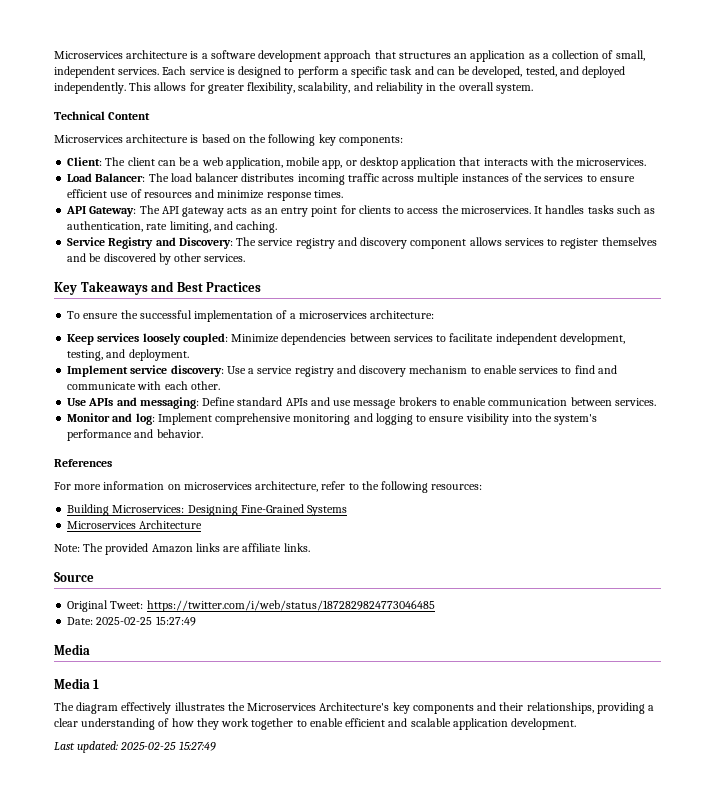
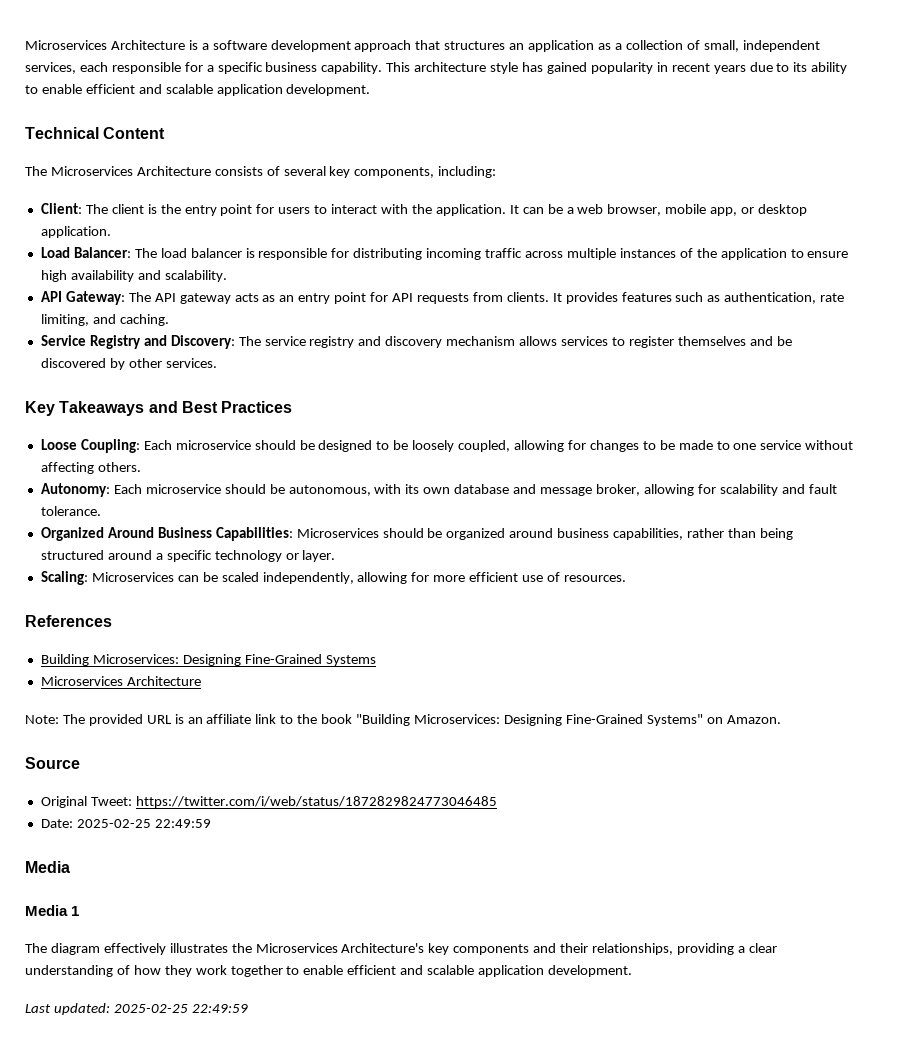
[54,50,189,59] Microservices architecture -> [25,40,185,50] Microservices Architecture
[118,66,626,78] [54,82,533,94] [54,111,151,120] [54,134,403,146] [67,157,155,166] services. Each service is designed to perform a specific task and can be developed, tested, and deployed independently. This allows for greater flexibility, scalability, and reliability in the overall system. // Technical Content // Microservices architecture is based on the following key components: // Client: The client -> [25,62,848,74] [25,84,371,96] [25,127,166,139] [25,166,497,178] [40,203,519,216] services, each responsible for a specific business capability. This architecture style has gained popularity in recent years due to its ability to enable efficient and scalable application development. // Technical Content // The Microservices Architecture consists of several key components, including: // Client: The client is the entry point for users to interact with the application. It
[225,157,283,169] application, -> [607,204,662,216] browser,
[401,157,647,169] application that interacts with the microservices. -> [40,226,111,238] application.
[241,173,295,182] distributes -> [245,248,423,260] is responsible for distributing
[544,174,635,182] [67,189,343,201] services to ensure efficient use of resources and minimize response times. -> [720,248,849,260] [40,270,227,282] application to ensure high availability and scalability.
[358,205,614,214] clients to access the microservices. It handles tasks -> [392,292,672,304] API requests from clients. It provides features
[410,239,467,249] component -> [446,336,516,346] mechanism
[67,310,435,322] [67,333,625,345] [67,349,189,361] [67,365,617,377] [67,381,220,390] [67,397,656,409] [67,413,598,425] [67,429,203,441] [54,459,112,467] [54,481,483,493] To ensure the successful implementation of a microservices architecture: // Keep services loosely coupled: Minimize dependencies between services to facilitate independent development, testing, and deployment. // Implement service discovery: Use a service registry and discovery mechanism to enable services to find and communicate with each other. // Use APIs and messaging: Define standard APIs and use message brokers to enable communication between services. // Monitor and log: Implement comprehensive monitoring and logging to ensure visibility into the system's performance and behavior. // References // For more information on microservices architecture, refer to the following resources: -> [40,439,854,453] [40,462,141,474] [40,483,837,497] [40,506,101,516] [40,527,793,541] [40,550,336,562] [40,571,626,585] [25,615,112,627] Loose Coupling: Each microservice should be designed to be loosely coupled, allowing for changes to be made to one service without affecting others. // Autonomy: Each microservice should be autonomous, with its own database and message broker, allowing for scalability and fault tolerance. // Organized Around Business Capabilities: Microservices should be organized around business capabilities, rather than being structured around a specific technology or layer. // Scaling: Microservices can be scaled independently, allowing for more efficient use of resources. // References
[151,543,310,553] Amazon links are affiliate links. -> [146,714,781,726] URL is an affiliate link to the book "Building Microservices: Designing Fine-Grained Systems" on Amazon.
[155,616,196,626] 15:27:49 -> [154,819,211,828] 22:49:59
[178,741,216,751] 15:27:49 -> [191,1004,248,1013] 22:49:59

